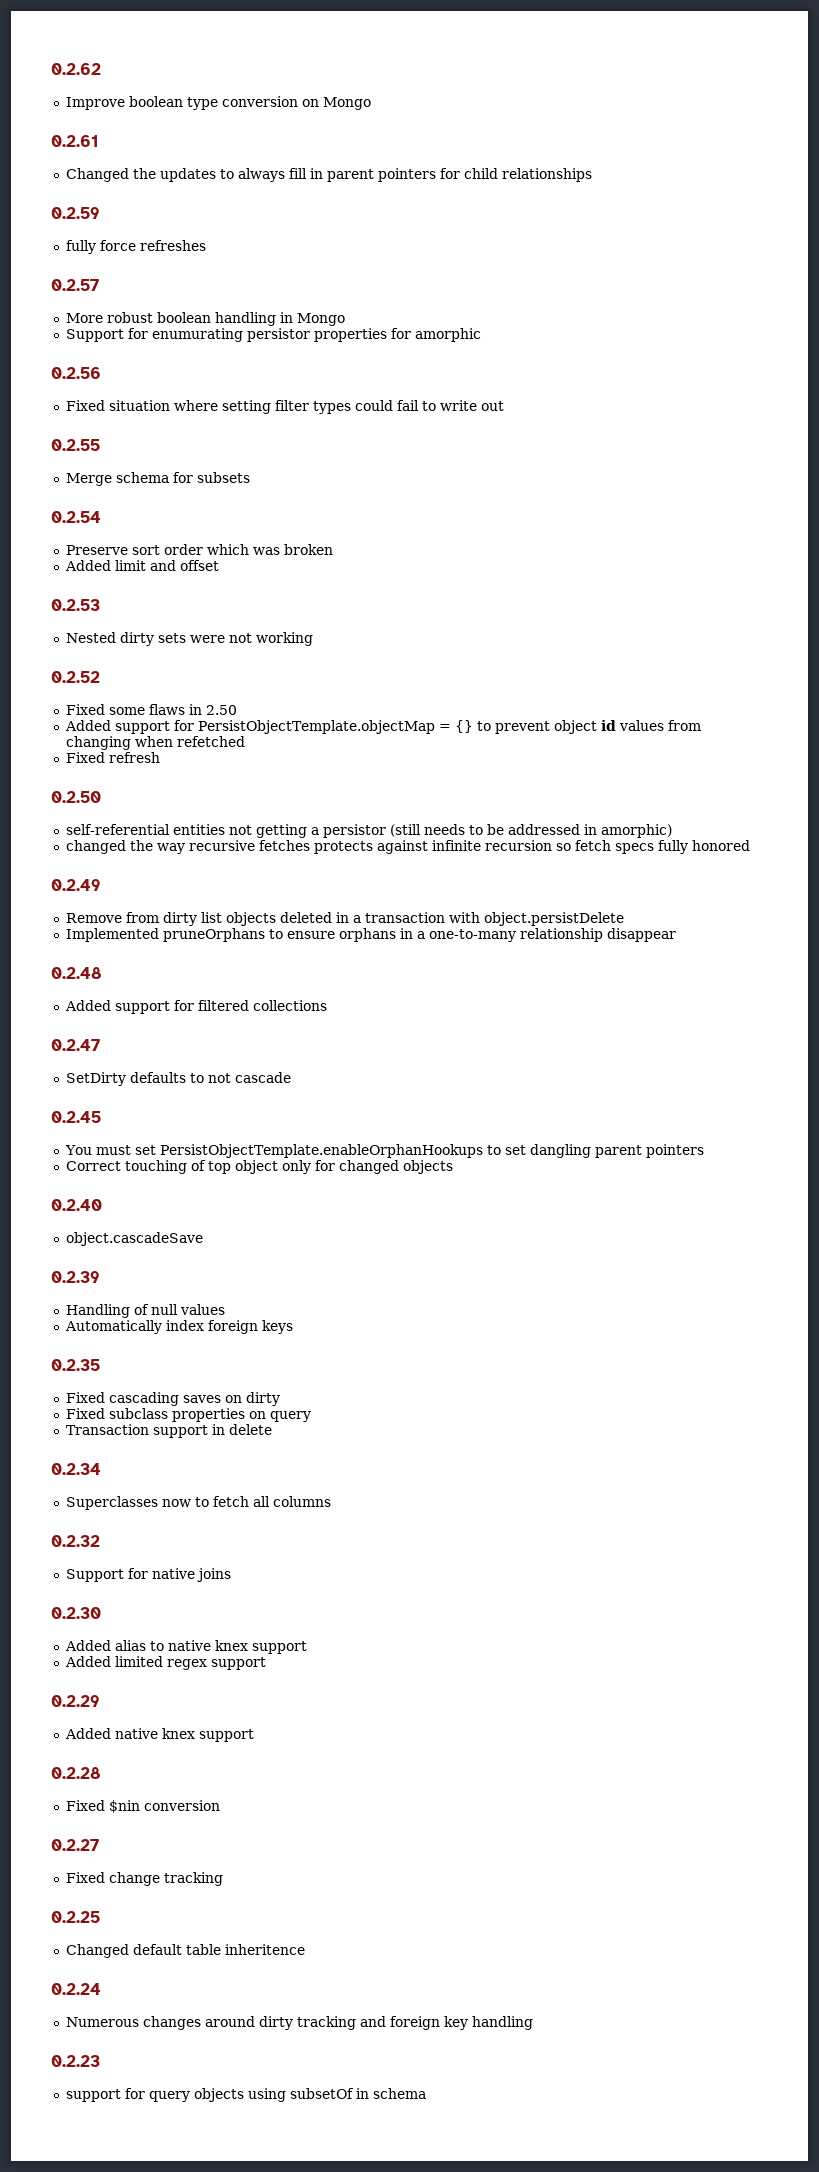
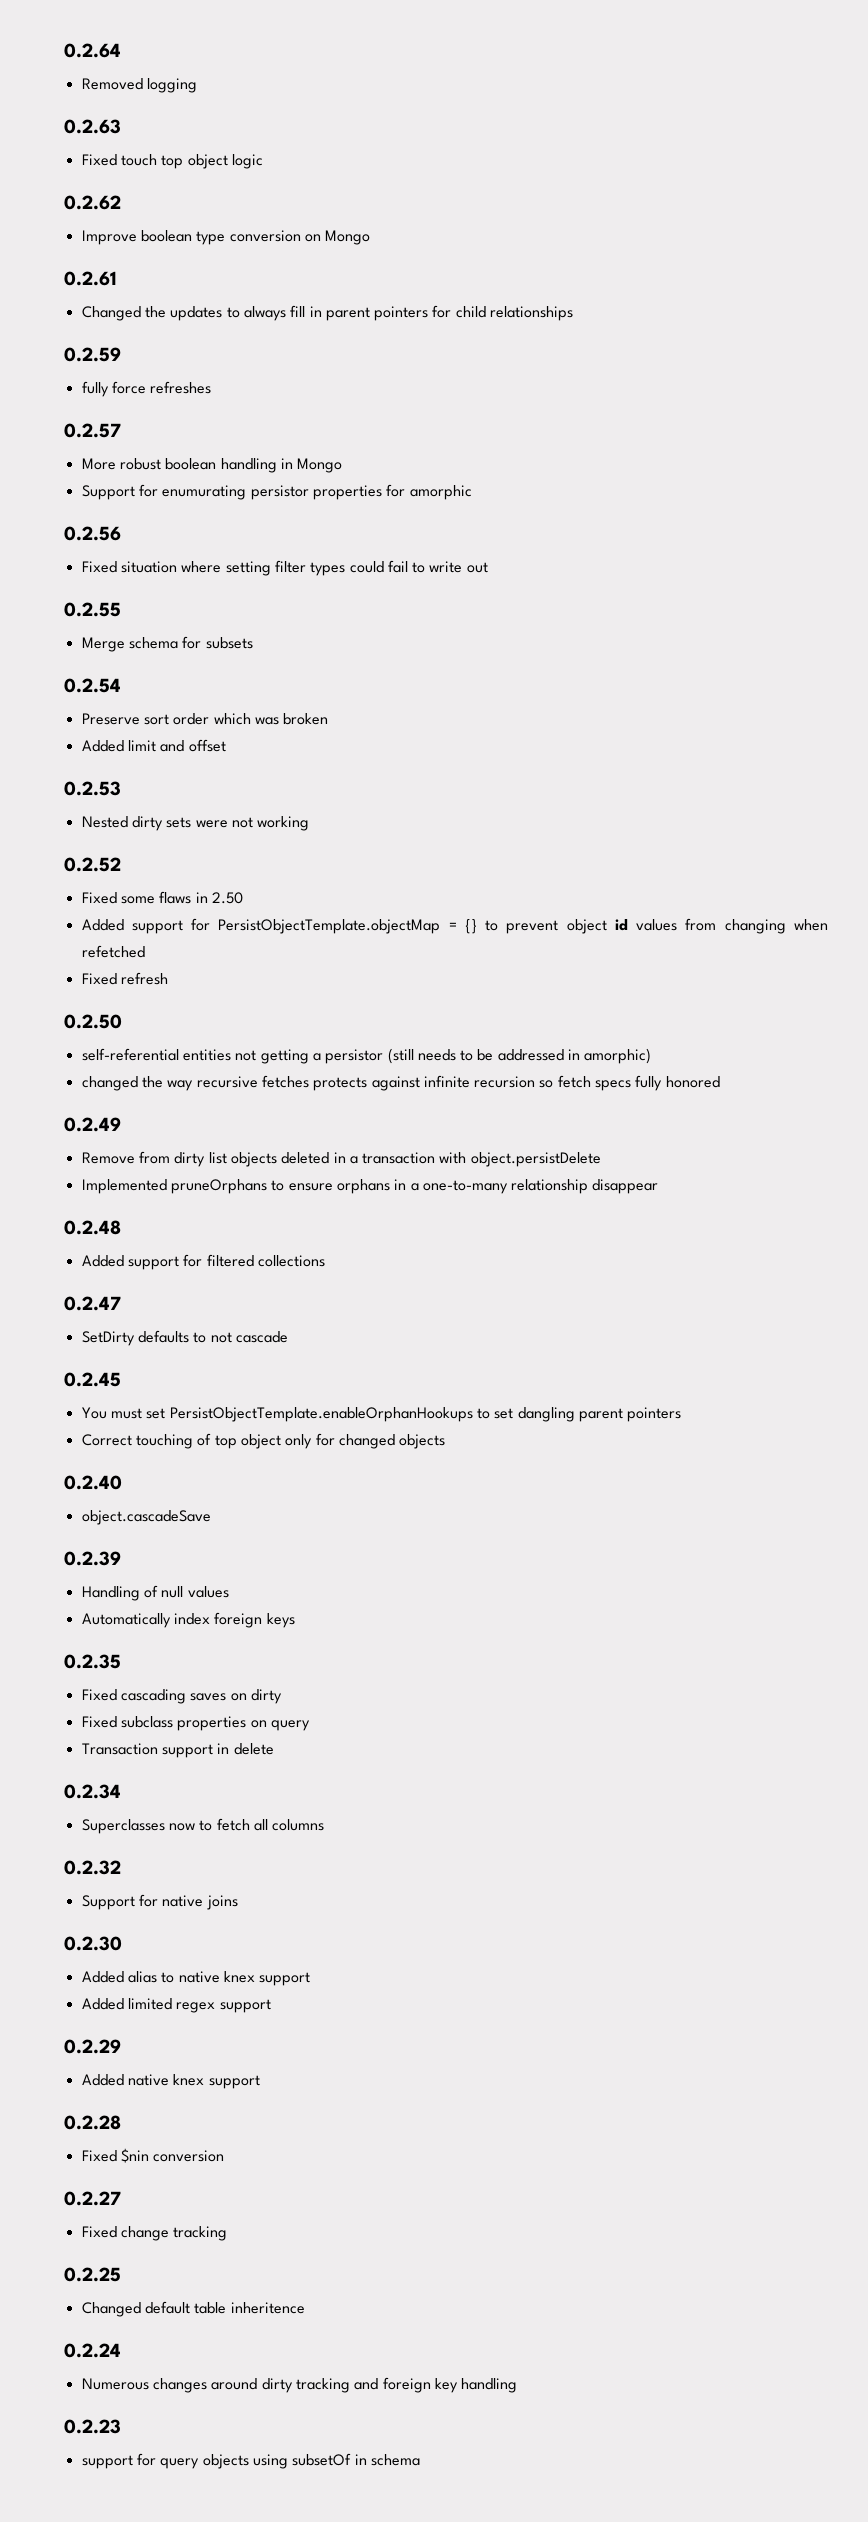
(51, 69) none -> [64,43,121,58] [81,78,197,93] [64,119,121,134] [81,154,263,169] 0.2.64 // Removed logging // 0.2.63 // Fixed touch top object logic //

